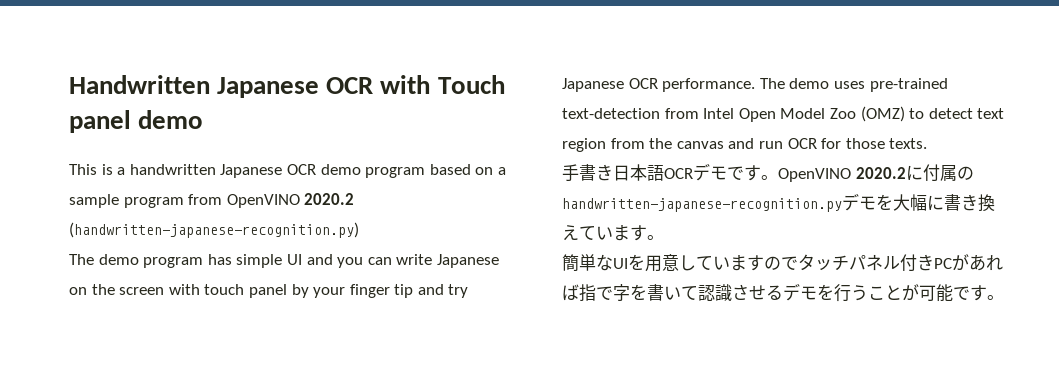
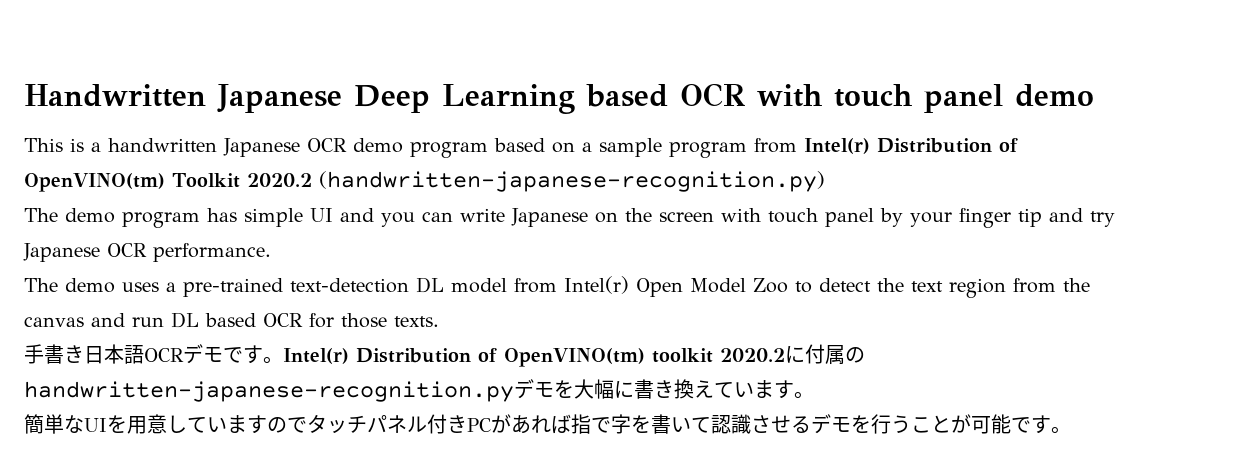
(320, 87) none -> [354,84,668,114] Deep Learning based
[437,75,505,94] Touch -> [834,84,912,107] touch
[226,194,300,208] OpenVINO -> [804,138,1018,154] [24,173,240,192] Intel(r) Distribution of OpenVINO(tm) Toolkit
(756, 85) none -> (271, 252) //
(865, 85) none -> [166,282,176,292] a
[664,108,735,119] from Intel -> [416,276,629,294] DL model from Intel(r)
[860,106,905,122] (OMZ) -> (788, 285) none
(973, 113) none -> [877,278,904,292] the
(783, 145) none -> [171,312,256,328] DL based
[778,168,851,182] OpenVINO -> [283,348,713,367] Intel(r) Distribution of OpenVINO(tm) toolkit

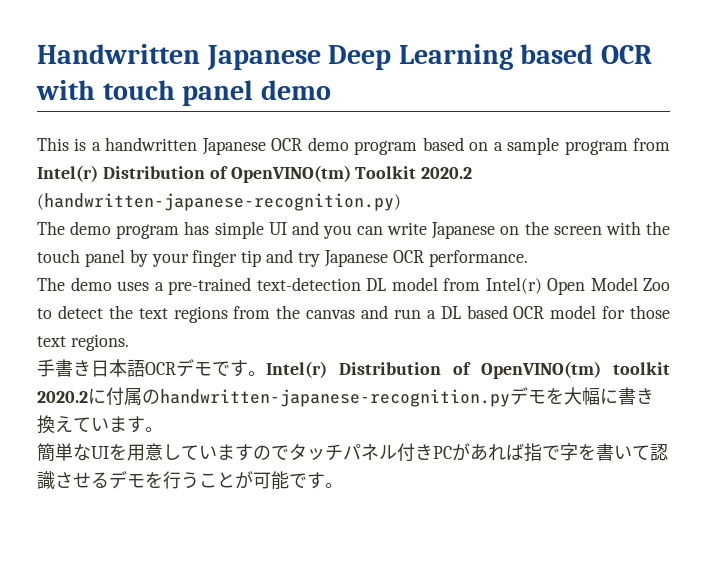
(761, 215) none -> [645,221,670,235] the
[949,278,1006,298] region -> [173,306,228,323] regions
(164, 322) none -> [426,310,436,319] a
(303, 320) none -> [550,305,597,319] model
[394,316,439,327] texts. -> [37,334,129,351] text regions.

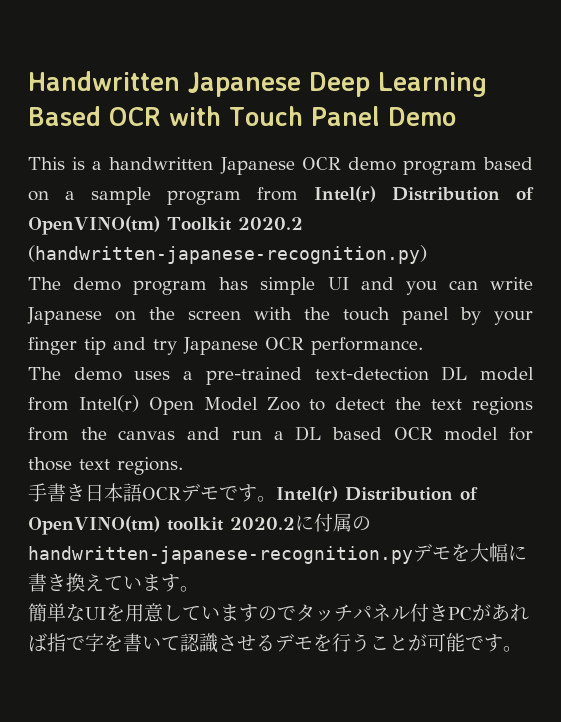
[520,44,594,64] based -> [28,106,101,126] Based
[102,80,331,106] touch panel demo -> [229,106,456,126] Touch Panel Demo

